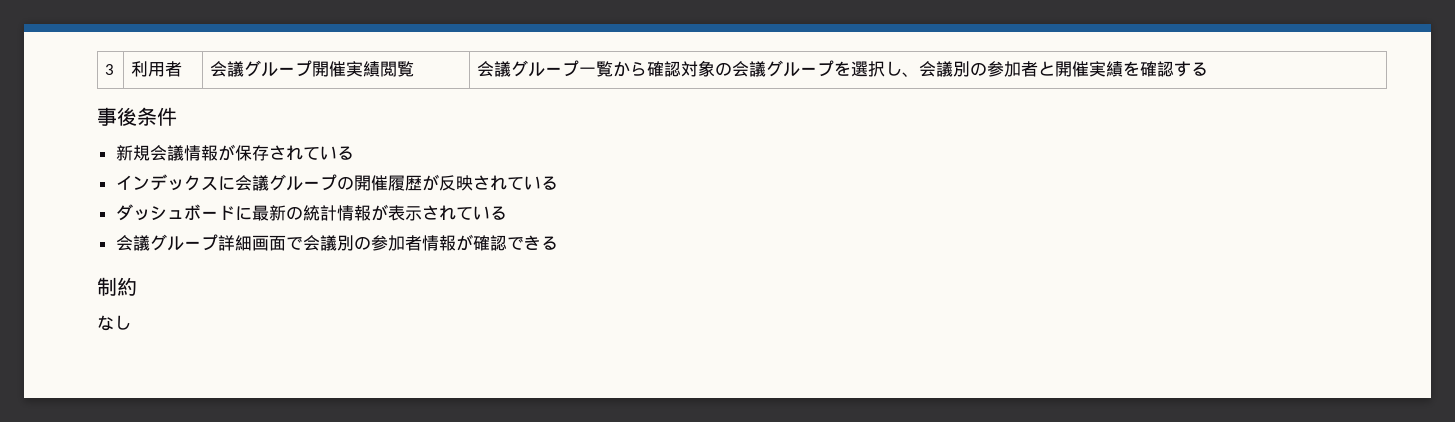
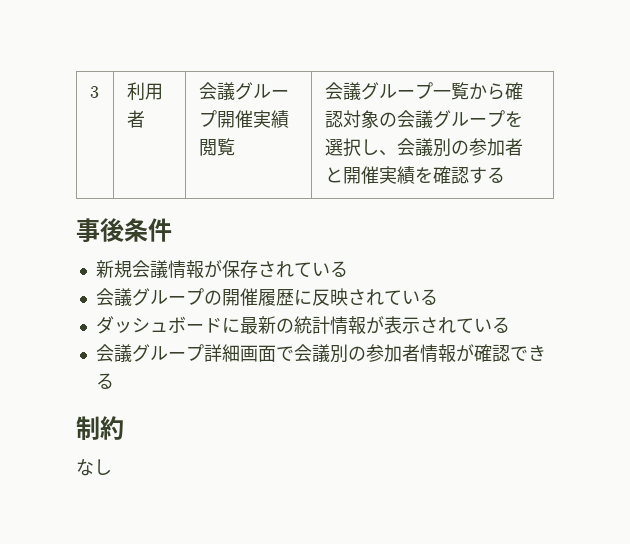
[115,174,235,191] インデックスに -> (348, 269) none
[421,174,439,191] が -> [293,289,312,305] に

